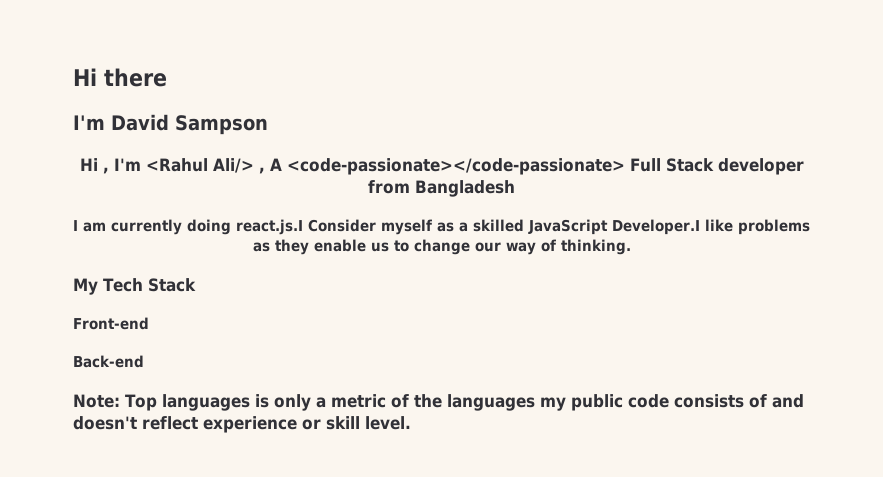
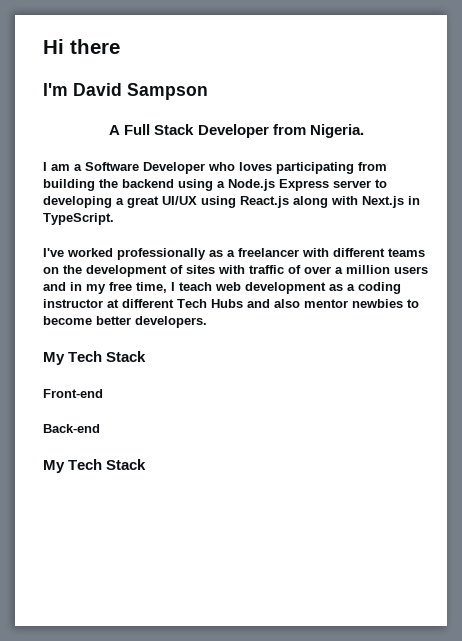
[79,158,804,175] [368,180,515,197] [73,219,810,235] [252,239,631,255] Hi , I'm <Rahul Ali/> , A <code-passionate></code-passionate> Full Stack developer from Bangladesh // I am currently doing react.js.I Consider myself as a skilled JavaScript Developer.I like problems as they enable us to change our way of thinking. -> [109,124,364,138] [43,162,387,174] [43,179,387,191] [43,196,420,208] [43,213,114,225] [43,248,425,260] [43,265,428,277] [43,282,401,294] [43,299,419,308] [43,316,207,328] A Full Stack Developer from Nigeria. // I am a Software Developer who loves participating from building the backend using a Node.js Express server to developing a great UI/UX using React.js along with Next.js in TypeScript. // I've worked professionally as a freelancer with different teams on the development of sites with traffic of over a million users and in my free time, I teach web development as a coding instructor at different Tech Hubs and also mentor newbies to become better developers.
[73,394,804,411] [73,416,411,433] Note: Top languages is only a metric of the languages my public code consists of and doesn't reflect experience or skill level. -> [43,459,147,473] My Tech Stack

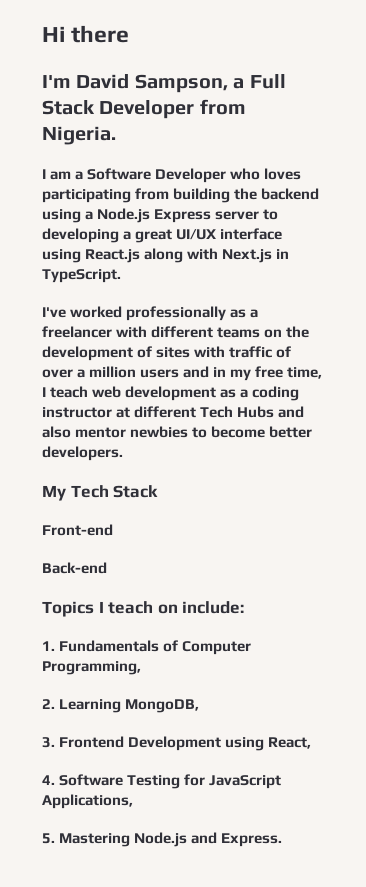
[127,83,208,100] [109,125,121,135] Sampson // A -> [134,74,245,93] Sampson, a
(197, 200) none -> [220,228,283,240] interface
[43,459,147,473] My Tech Stack -> [42,601,245,617] [42,640,252,655] [42,661,141,675] [42,699,200,713] [42,736,312,751] [42,774,282,789] [42,794,133,809] [42,832,283,847] Topics I teach on include: // 1. Fundamentals of Computer Programming, // 2. Learning MongoDB, // 3. Frontend Development using React, // 4. Software Testing for JavaScript Applications, // 5. Mastering Node.js and Express.

